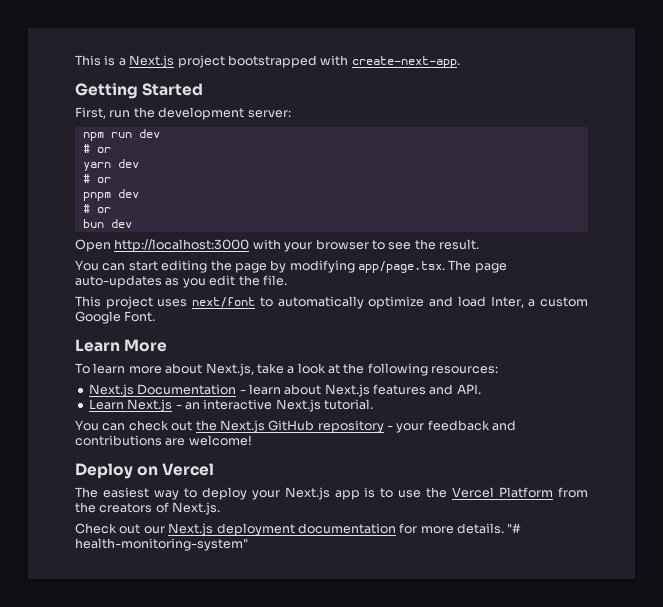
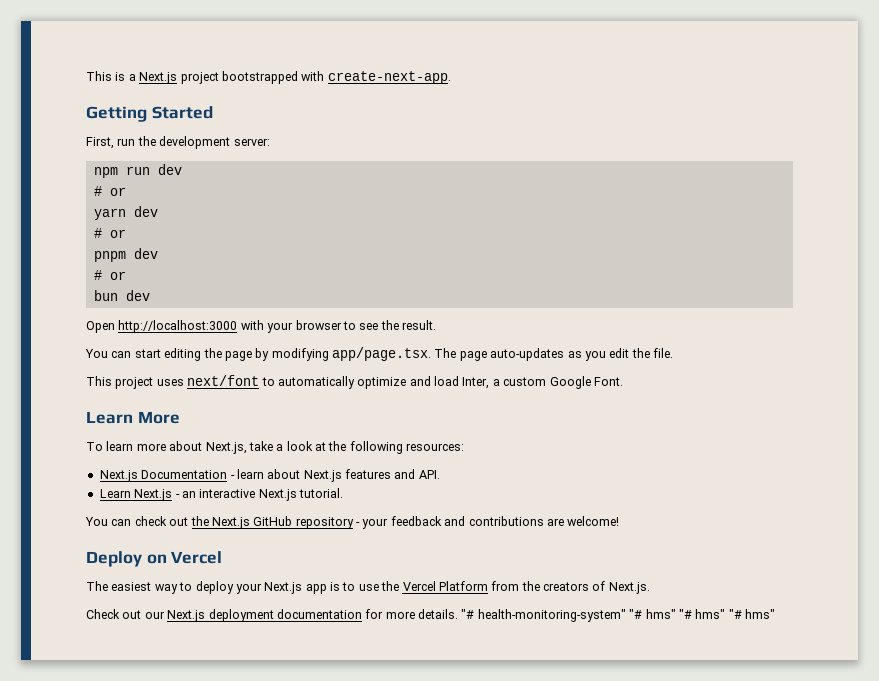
(248, 544) none -> [629,609,775,619] "# hms" "# hms" "# hms"

